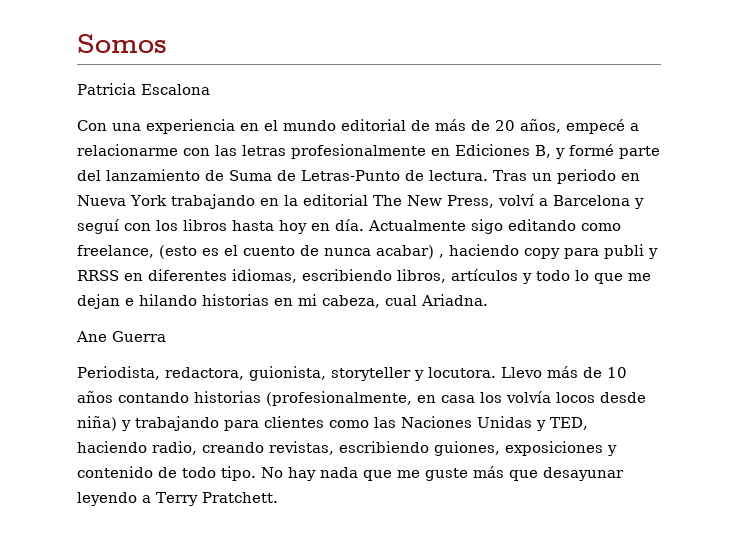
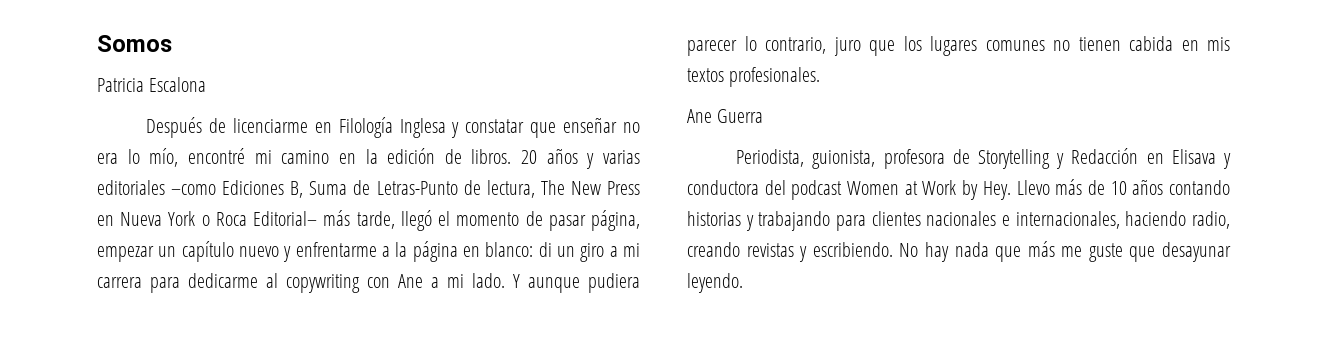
[77,119,639,134] [77,144,660,159] [77,169,640,184] [77,194,644,209] [77,219,621,234] [77,244,658,259] [77,269,651,284] [77,294,488,309] [76,331,166,342] [77,366,496,381] Con una experiencia en el mundo editorial de más de 20 años, empecé a relacionarme con las letras profesionalmente en Ediciones B, y formé parte del lanzamiento de Suma de Letras-Punto de lectura. Tras un periodo en Nueva York trabajando en la editorial The New Press, volví a Barcelona y seguí con los libros hasta hoy en día. Actualmente sigo editando como freelance, (esto es el cuento de nunca acabar) , haciendo copy para publi y RRSS en diferentes idiomas, escribiendo libros, artículos y todo lo que me dejan e hilando historias en mi cabeza, cual Ariadna. // Ane Guerra // Periodista, redactora, guionista, storyteller y locutora. -> [146,117,640,138] [97,148,641,169] [97,180,641,198] [97,210,640,231] [97,241,640,262] [97,273,640,293] [687,36,1230,56] [687,67,821,87] [687,109,764,123] [736,148,1231,169] [687,180,1011,200] Después de licenciarme en Filología Inglesa y constatar que enseñar no era lo mío, encontré mi camino en la edición de libros. 20 años y varias editoriales –como Ediciones B, Suma de Letras-Punto de lectura, The New Press en Nueva York o Roca Editorial– más tarde, llegó el momento de pasar página, empezar un capítulo nuevo y enfrentarme a la página en blanco: di un giro a mi carrera para dedicarme al copywriting con Ane a mi lado. Y aunque pudiera parecer lo contrario, juro que los lugares comunes no tienen cabida en mis textos profesionales. // Ane Guerra // Periodista, guionista, profesora de Storytelling y Redacción en Elisava y conductora del podcast Women at Work by Hey.
[266,391,646,406] [77,416,588,431] [77,441,617,456] [77,466,256,481] (profesionalmente, en casa los volvía locos desde niña) y trabajando para clientes como las Naciones Unidas y TED, haciendo radio, creando revistas, escribiendo guiones, exposiciones y contenido de todo tipo. -> [745,211,1230,231] [687,242,893,262] y trabajando para clientes nacionales e internacionales, haciendo radio, creando revistas y escribiendo.
(392, 475) none -> [1027,241,1055,257] más
[473,466,504,478] más -> (1123, 252) none
[77,492,278,506] leyendo a Terry Pratchett. -> [687,273,743,293] leyendo.

